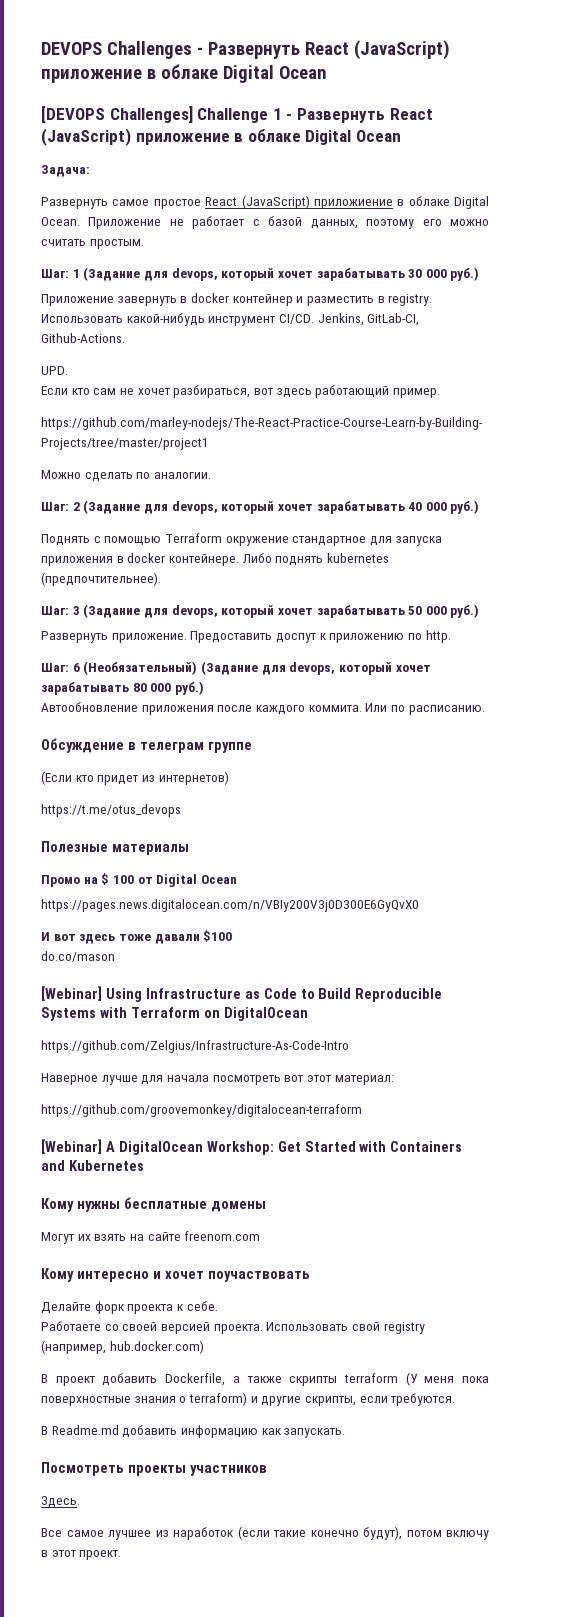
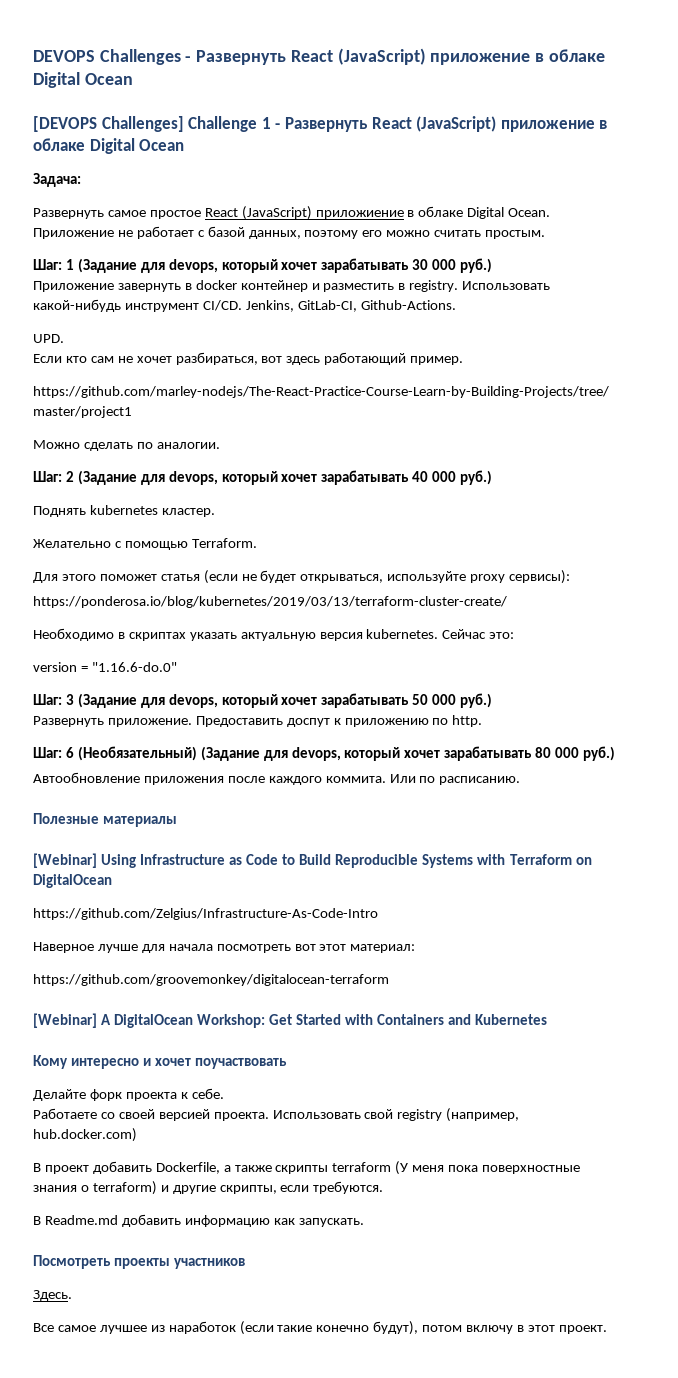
[93,533,442,546] [41,553,389,566] [41,572,161,586] с помощью Terraform окружение стандартное для запуска приложения в docker контейнере. Либо поднять kubernetes (предпочтительнее). -> [89,505,215,517] [33,538,257,550] [33,570,571,584] [33,596,507,608] [33,628,515,641] [33,662,177,672] kubernetes кластер. // Желательно с помощью Terraform. // Для этого поможет статья (если не будет открываться, используйте proxy сервисы): // https://ponderosa.io/blog/kubernetes/2019/03/13/terraform-cluster-create/ // Необходимо в скриптах указать актуальную версия kubernetes. Сейчас это: // version = "1.16.6-do.0"
[41,738,252,753] [41,771,229,785] [41,804,181,817] [41,841,189,855] [41,873,237,887] [41,899,419,912] [41,930,233,944] [41,951,115,962] Обсуждение в телеграм группе // (Если кто придет из интернетов) // https://t.me/otus_devops // Полезные материалы // Промо на $ 100 от Digital Ocean // https://pages.news.digitalocean.com/n/VBIy200V3j0D300E6GyQvX0 // И вот здесь тоже давали $100 // do.co/mason -> [33,813,178,827] Полезные материалы
[41,1197,266,1212] [41,1231,261,1244] // Кому нужны бесплатные домены // Могут их взять на сайте freenom.com -> (548, 1019) none

